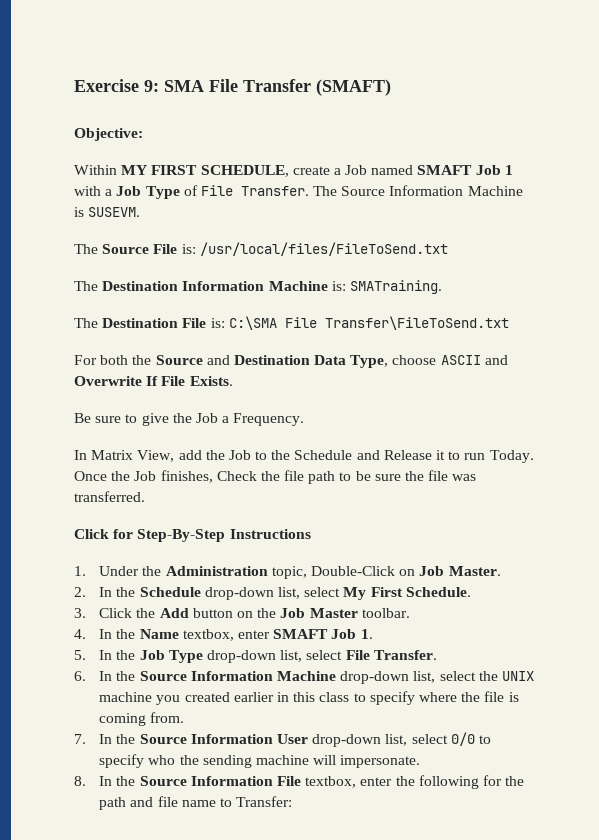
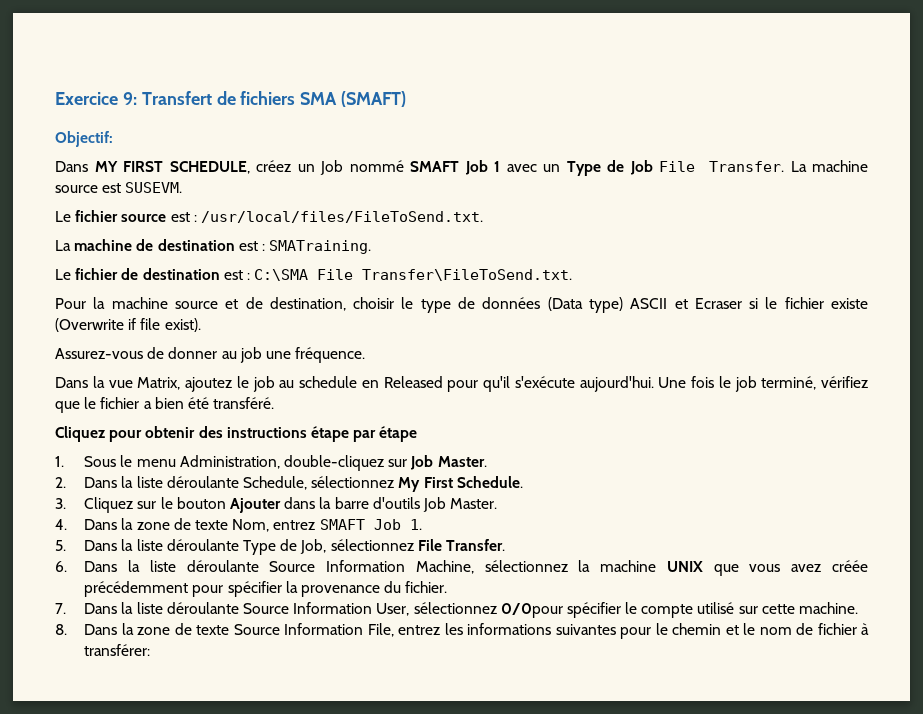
[74,79,311,92] Exercise 9: SMA File Transfer -> [55,91,338,105] Exercice 9: Transfert de fichiers SMA
[74,128,143,141] [74,165,117,175] Objective: // Within -> [55,131,113,147] [55,161,88,172] Objectif: // Dans
[292,165,513,175] [74,185,523,199] [74,207,141,217] [74,242,448,256] [74,280,442,294] [74,316,509,330] [74,355,508,368] [74,376,233,386] [74,413,305,426] [74,450,534,463] [74,470,477,484] [74,491,145,502] [74,529,311,542] [74,566,501,579] [74,587,471,600] [74,608,410,618] [74,629,373,641] [74,650,437,663] [74,671,534,684] [99,691,519,705] [99,712,185,726] [74,732,491,747] [99,754,421,768] [74,775,525,789] [99,796,293,810] create a Job named SMAFT Job 1 with a Job Type of File Transfer. The Source Information Machine is SUSEVM. // The Source File is: /usr/local/files/FileToSend.txt // The Destination Information Machine is: SMATraining. // The Destination File is: C:\SMA File Transfer\FileToSend.txt // For both the Source and Destination Data Type, choose ASCII and Overwrite If File Exists. // Be sure to give the Job a Frequency. // In Matrix View, add the Job to the Schedule and Release it to run Today. Once the Job finishes, Check the file path to be sure the file was transferred. // Click for Step-By-Step Instructions // 1. Under the Administration topic, Double-Click on Job Master. // 2. In the Schedule drop-down list, select My First Schedule. // 3. Click the Add button on the Job Master toolbar. // 4. In the Name textbox, enter SMAFT Job 1. // 5. In the Job Type drop-down list, select File Transfer. // 6. In the Source Information Machine drop-down list, select the UNIX machine you created earlier in this class to specify where the file is coming from. // 7. In the Source Information User drop-down list, select 0/0 to specify who the sending machine will impersonate. // 8. In the Source Information File textbox, enter the following for the path and file name to Transfer: -> [256,160,868,176] [55,182,183,193] [55,210,483,223] [55,239,372,254] [55,268,573,281] [55,297,868,313] [55,318,201,332] [55,347,366,363] [55,376,868,392] [55,397,275,413] [55,426,418,442] [55,455,487,471] [55,476,523,492] [55,497,498,513] [55,518,422,532] [55,539,505,555] [55,560,868,576] [84,581,448,597] [55,602,858,618] [55,623,869,639] [84,644,151,656] créez un Job nommé SMAFT Job 1 avec un Type de Job File Transfer. La machine source est SUSEVM. // Le fichier source est : /usr/local/files/FileToSend.txt. // La machine de destination est : SMATraining. // Le fichier de destination est : C:\SMA File Transfer\FileToSend.txt. // Pour la machine source et de destination, choisir le type de données (Data type) ASCII et Ecraser si le fichier existe (Overwrite if file exist). // Assurez-vous de donner au job une fréquence. // Dans la vue Matrix, ajoutez le job au schedule en Released pour qu'il s'exécute aujourd'hui. Une fois le job terminé, vérifiez que le fichier a bien été transféré. // Cliquez pour obtenir des instructions étape par étape // 1. Sous le menu Administration, double-cliquez sur Job Master. // 2. Dans la liste déroulante Schedule, sélectionnez My First Schedule. // 3. Cliquez sur le bouton Ajouter dans la barre d'outils Job Master. // 4. Dans la zone de texte Nom, entrez SMAFT Job 1. // 5. Dans la liste déroulante Type de Job, sélectionnez File Transfer. // 6. Dans la liste déroulante Source Information Machine, sélectionnez la machine UNIX que vous avez créée précédemment pour spécifier la provenance du fichier. // 7. Dans la liste déroulante Source Information User, sélectionnez 0/0pour spécifier le compte utilisé sur cette machine. // 8. Dans la zone de texte Source Information File, entrez les informations suivantes pour le chemin et le nom de fichier à transférer:

